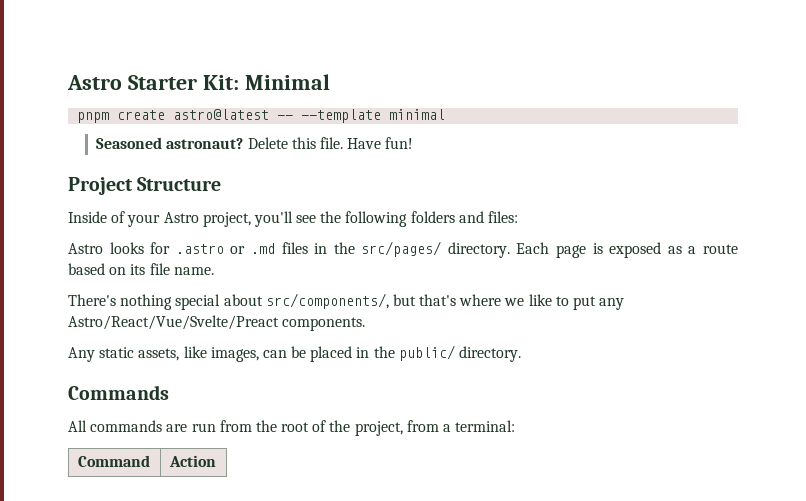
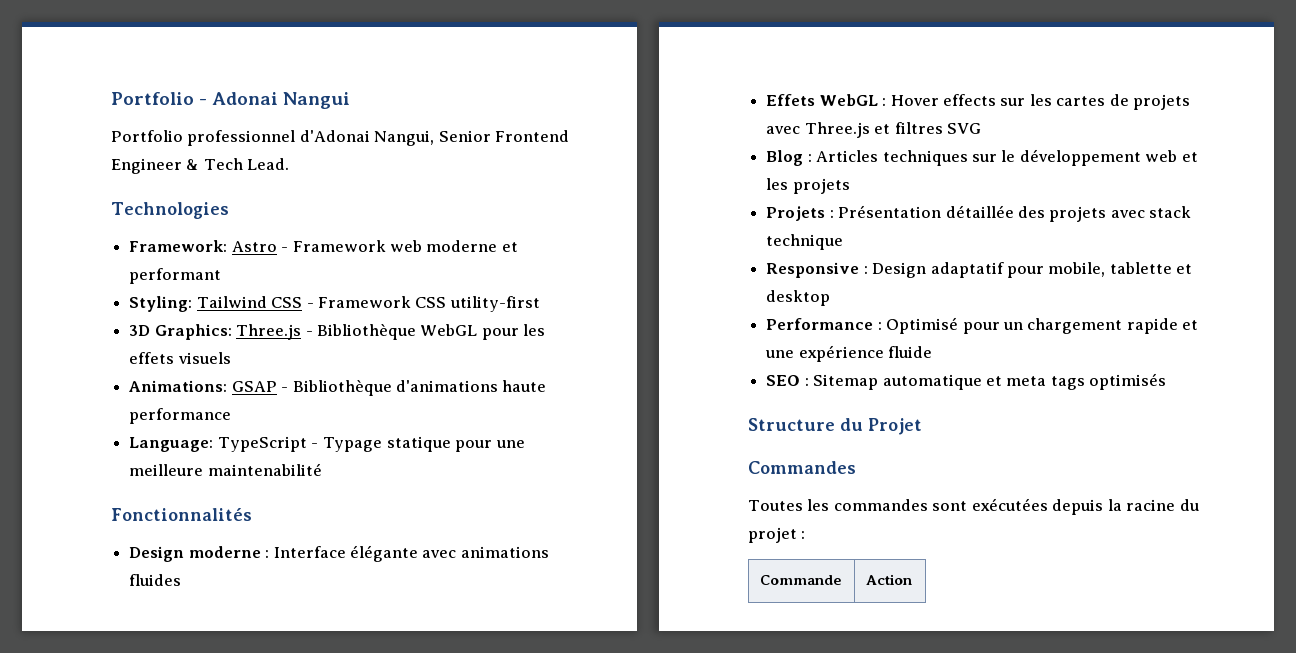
[67,74,330,90] [77,109,446,123] [96,137,414,149] [68,177,222,195] [68,211,519,227] [68,241,739,258] [68,263,214,275] [68,293,625,310] [68,315,366,331] [68,345,522,362] [68,385,169,400] [68,420,516,436] [77,455,150,467] Astro Starter Kit: Minimal // pnpm create astro@latest -- --template minimal // Seasoned astronaut? Delete this file. Have fun! // Project Structure // Inside of your Astro project, you'll see the following folders and files: // Astro looks for .astro or .md files in the src/pages/ directory. Each page is exposed as a route based on its file name. // There's nothing special about src/components/, but that's where we like to put any Astro/React/Vue/Svelte/Preact components. // Any static assets, like images, can be placed in the public/ directory. // Commands // All commands are run from the root of the project, from a terminal: // Command -> [111,92,351,109] [111,130,570,146] [111,158,290,174] [111,202,229,219] [129,240,518,252] [129,268,222,284] [129,296,540,312] [129,323,546,340] [129,352,231,364] [129,379,547,396] [129,408,232,424] [129,436,525,452] [129,463,322,476] [111,507,252,521] [129,545,549,562] [129,574,182,586] [766,94,1191,110] [766,122,981,138] [766,149,1198,166] [766,178,850,194] [766,205,1192,222] [766,234,844,250] [766,262,1193,278] [766,290,831,306] [766,317,1199,334] [765,345,933,362] [766,373,1167,390] [748,418,922,435] [748,461,856,474] [748,498,1199,515] [748,527,806,543] [759,575,842,585] Portfolio - Adonai Nangui // Portfolio professionnel d'Adonai Nangui, Senior Frontend Engineer & Tech Lead. // Technologies // Framework: Astro - Framework web moderne et performant // Styling: Tailwind CSS - Framework CSS utility-first // 3D Graphics: Three.js - Bibliothèque WebGL pour les effets visuels // Animations: GSAP - Bibliothèque d'animations haute performance // Language: TypeScript - Typage statique pour une meilleure maintenabilité // Fonctionnalités // Design moderne : Interface élégante avec animations fluides // Effets WebGL : Hover effects sur les cartes de projets avec Three.js et filtres SVG // Blog : Articles techniques sur le développement web et les projets // Projets : Présentation détaillée des projets avec stack technique // Responsive : Design adaptatif pour mobile, tablette et desktop // Performance : Optimisé pour un chargement rapide et une expérience fluide // SEO : Sitemap automatique et meta tags optimisés // Structure du Projet // Commandes // Toutes les commandes sont exécutées depuis la racine du projet : // Commande

